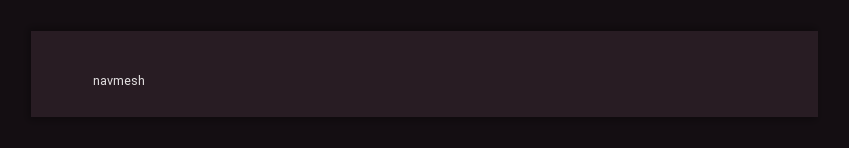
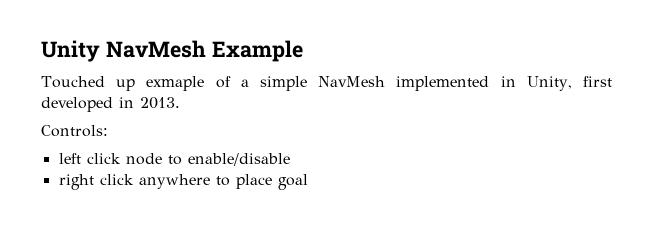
[93,75,145,85] navmesh -> [41,40,303,62] [41,76,612,91] [41,97,180,112] [41,125,108,137] [58,153,290,166] [58,174,308,190] Unity NavMesh Example // Touched up exmaple of a simple NavMesh implemented in Unity, first developed in 2013. // Controls: // left click node to enable/disable // right click anywhere to place goal

